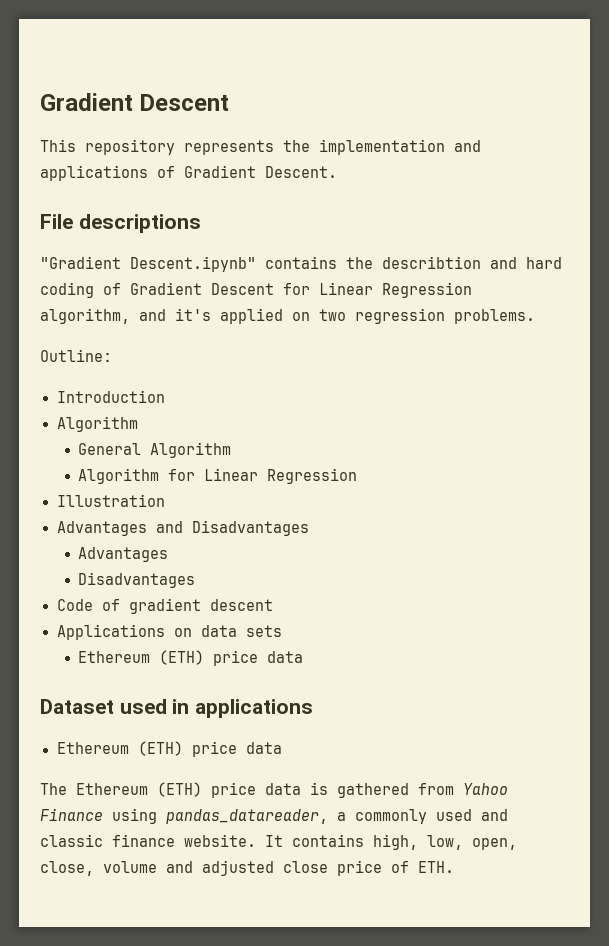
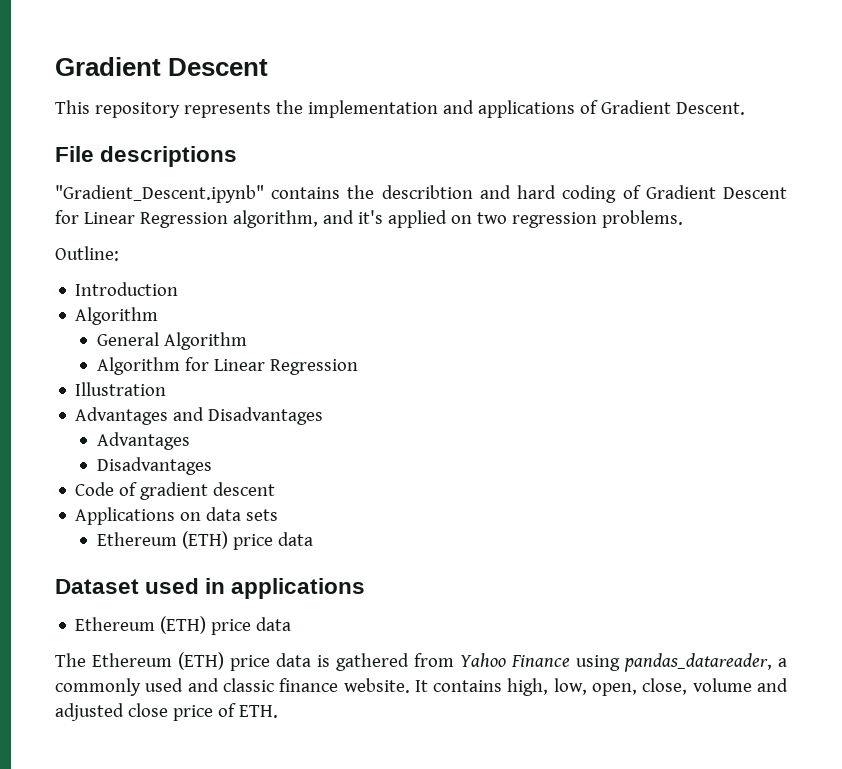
[40,256,256,272] "Gradient Descent.ipynb" -> [55,185,264,203] "Gradient_Descent.ipynb"

